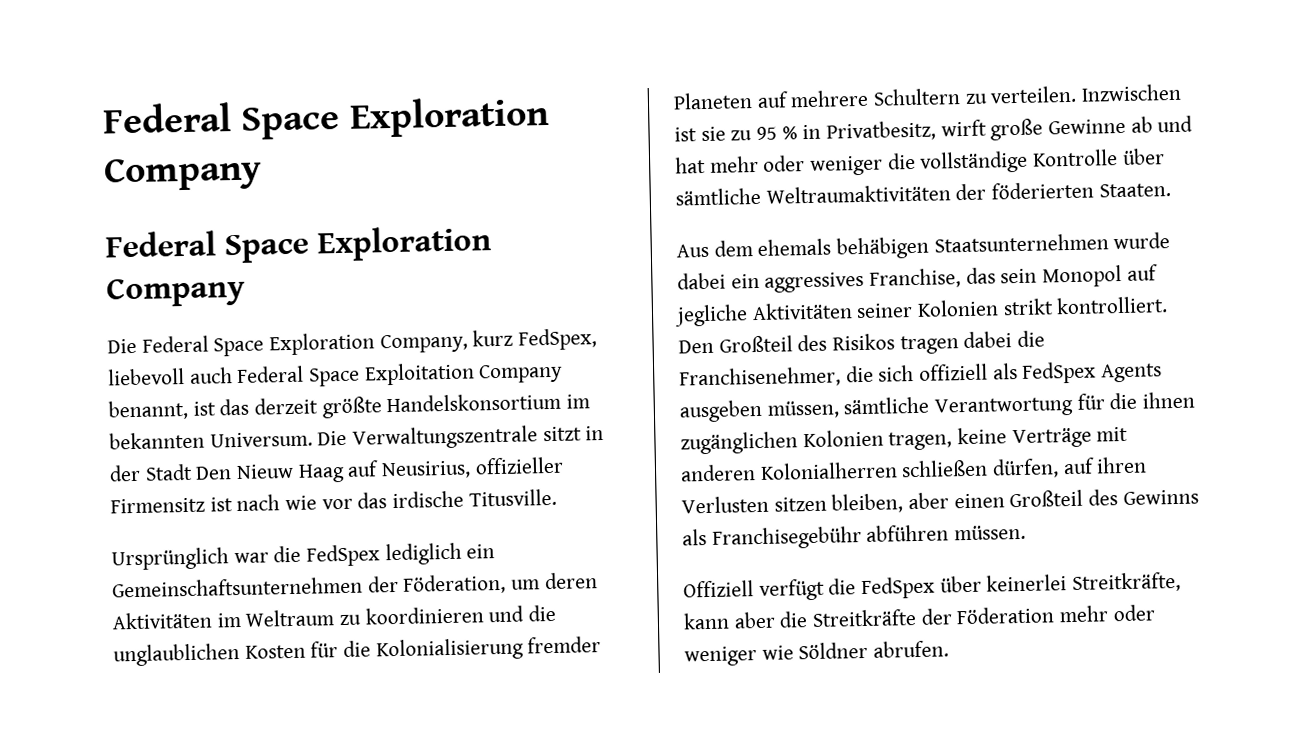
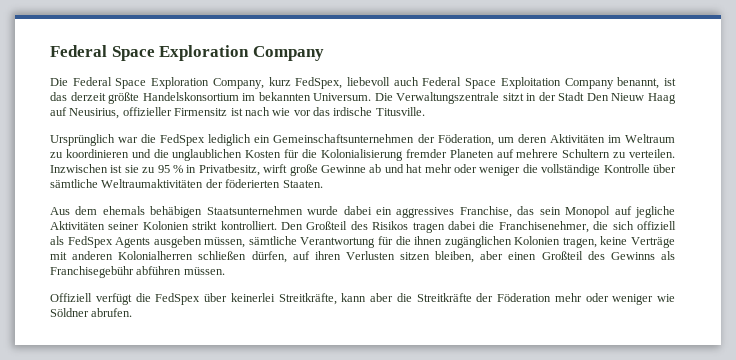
[102,95,550,140] [103,155,262,192] [105,225,492,264] [106,275,245,308] Federal Space Exploration Company // Federal Space Exploration Company -> [50,45,324,61] Federal Space Exploration Company

